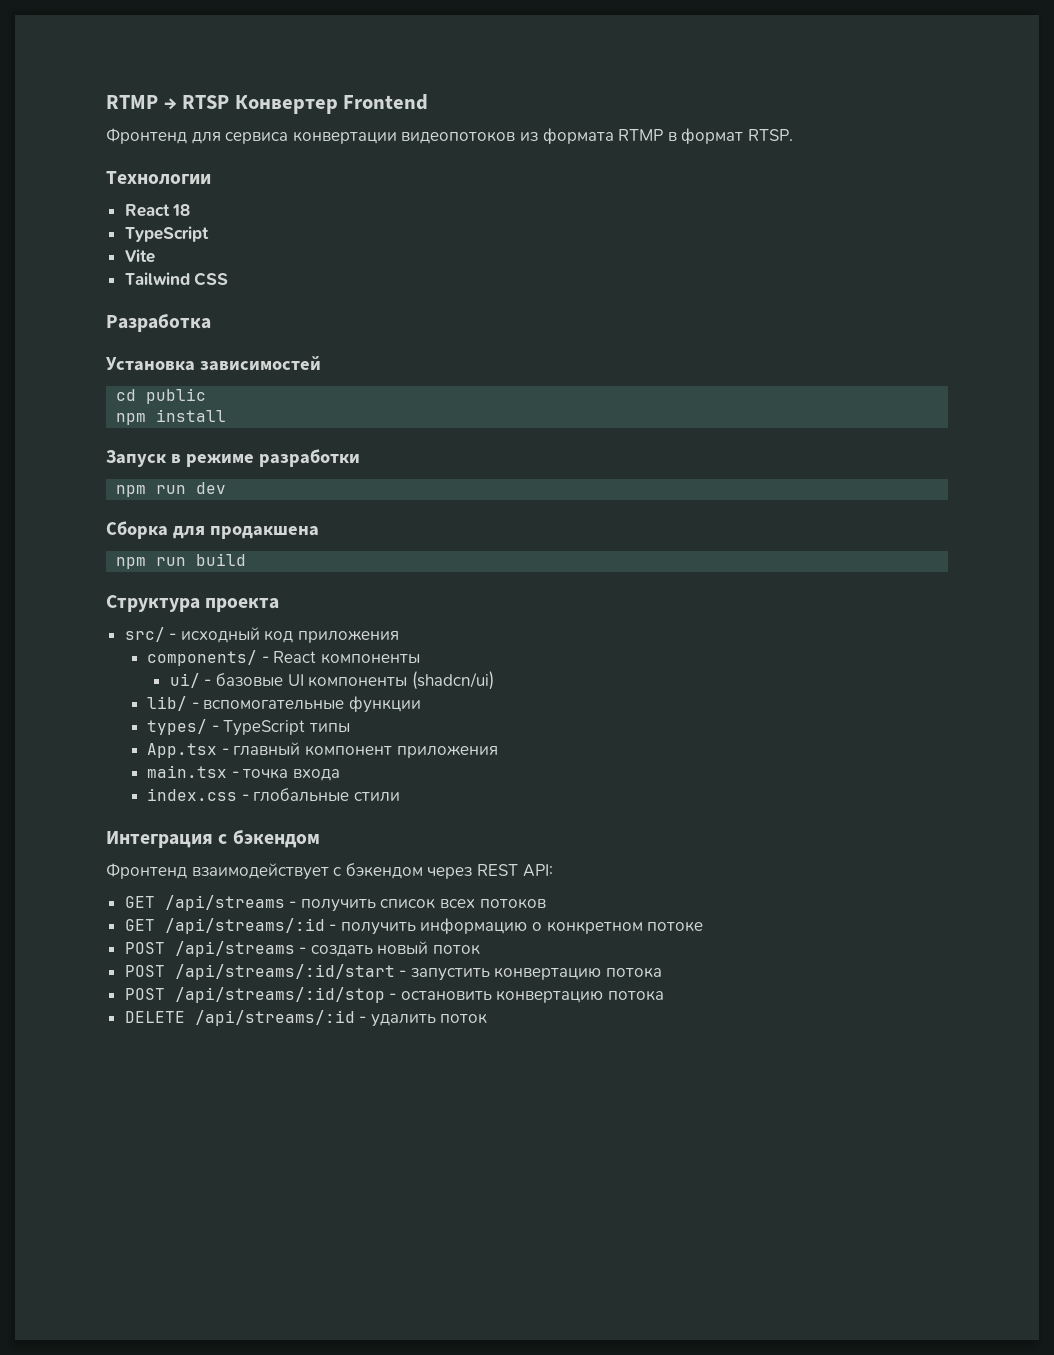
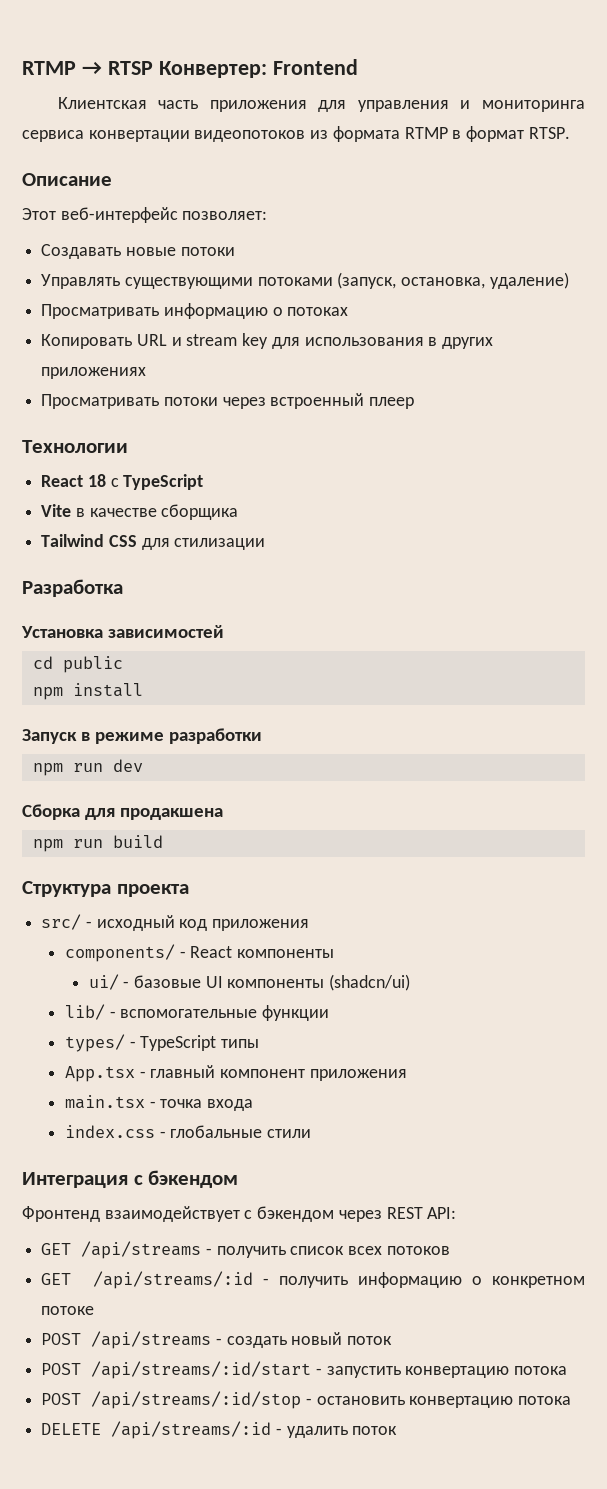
[234,95,338,114] Конвертер -> [158,61,267,78] Конвертер:
[106,128,221,144] Фронтенд для -> [57,97,586,112] Клиентская часть приложения для управления и мониторинга
(793, 135) none -> [22,173,112,186] [22,207,268,223] [41,244,235,259] [41,272,569,289] [41,303,349,319] [41,333,494,349] [41,367,147,379] [41,393,415,409] // Описание // Этот веб-интерфейс позволяет: // Создавать новые потоки // Управлять существующими потоками (запуск, остановка, удаление) // Просматривать информацию о потоках // Копировать URL и stream key для использования в других приложениях // Просматривать потоки через встроенный плеер
(191, 210) // -> [110,478,119,487] с
(155, 256) none -> [75,504,239,520] в качестве сборщика
(229, 279) none -> [141,538,266,550] для стилизации

